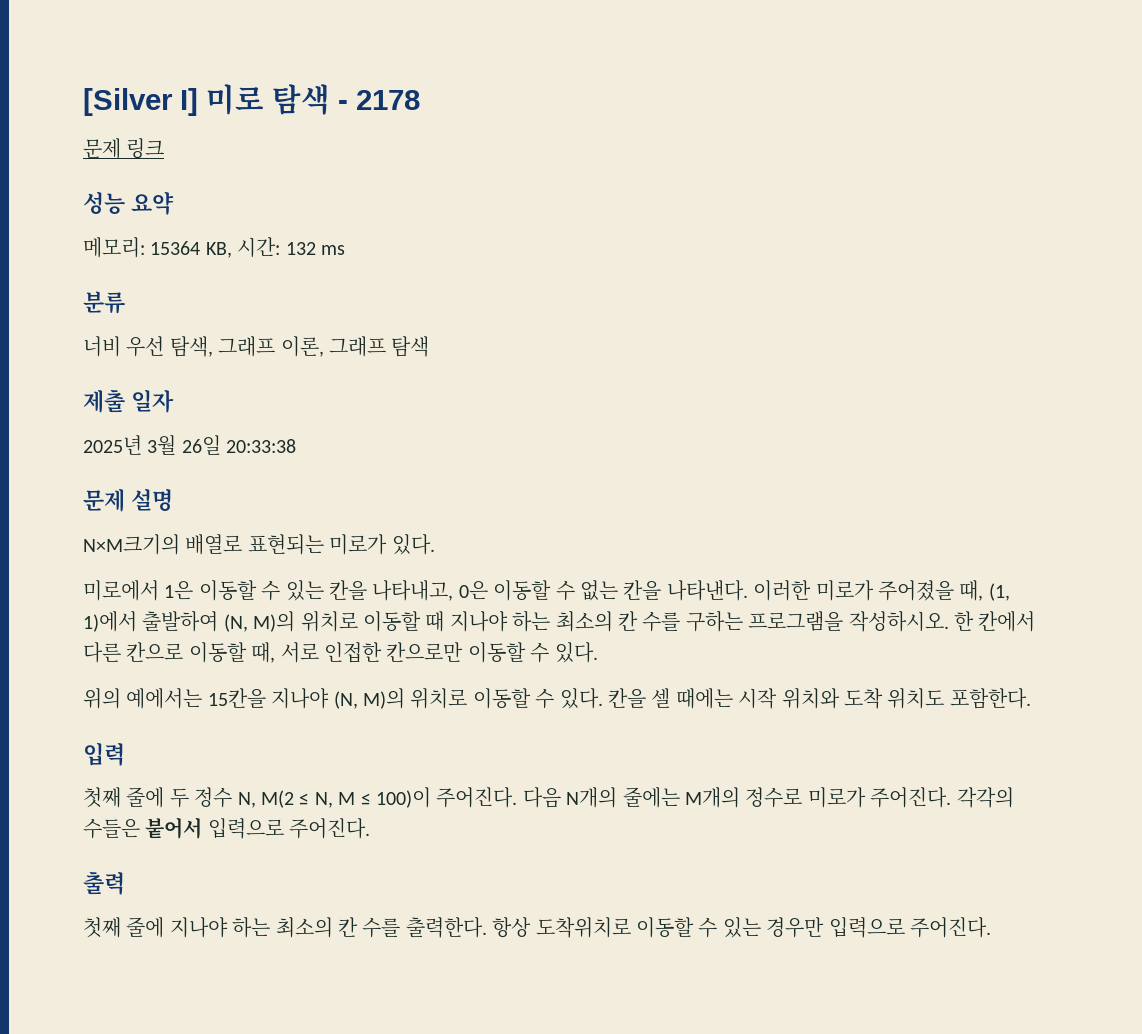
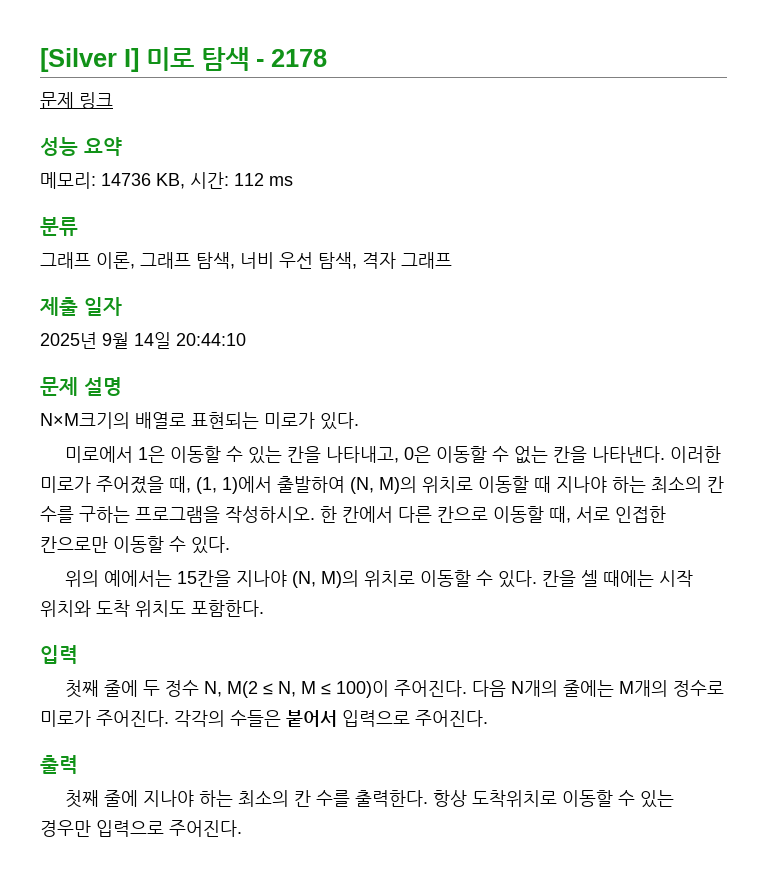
[150,241,201,255] 15364 -> [101,173,151,186] 14736
[285,242,316,255] 132 -> [234,173,264,186] 112
(125, 302) none -> [40,252,235,269] 그래프 이론, 그래프 탐색,
[218,336,430,357] 그래프 이론, 그래프 탐색 -> [362,252,452,269] 격자 그래프
[147,434,297,455] 3월 26일 20:33:38 -> [102,332,246,349] 9월 14일 20:44:10

